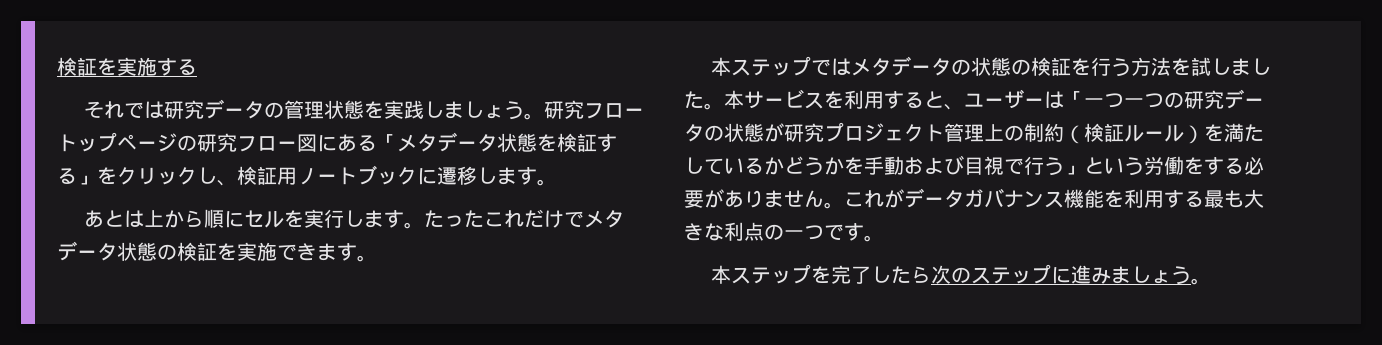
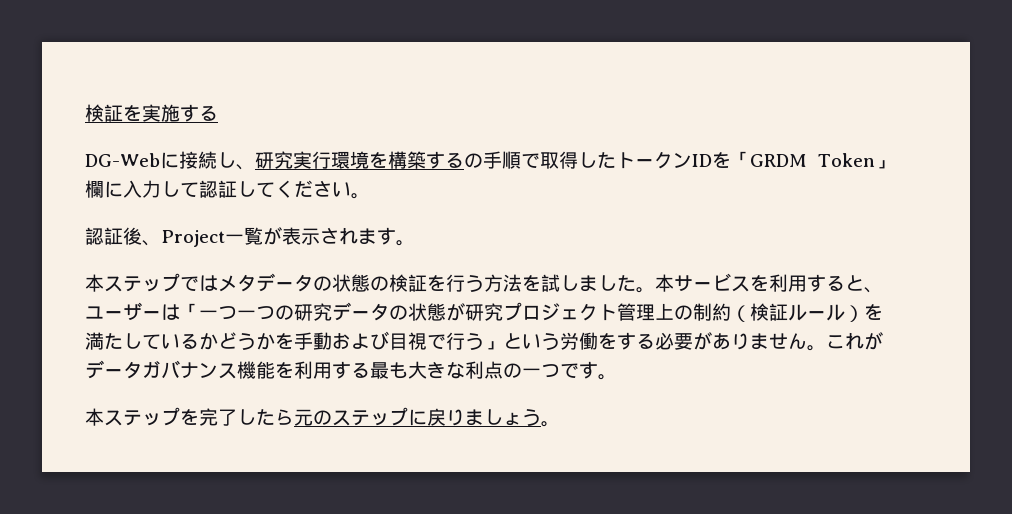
[84,99,645,120] [57,132,617,152] [57,165,557,186] [84,209,625,229] [57,241,317,261] それでは研究データの管理状態を実践しましょう。研究フロートップページの研究フロー図にある「メタデータ状態を検証する」をクリックし、検証用ノートブックに遷移します。 // あとは上から順にセルを実行します。たったこれだけでメタデータ状態の検証を実施でき -> [85,151,894,170] [85,180,370,199] [85,227,358,247] DG-Webに接続し、研究実行環境を構築するの手順で取得したトークンIDを「GRDM Token」欄に入力して認証してください。 // 認証後、Project一覧が表示され
[931,265,952,284] 次 -> [294,409,313,426] 元
[1071,265,1112,284] 進み -> [427,408,465,426] 戻り

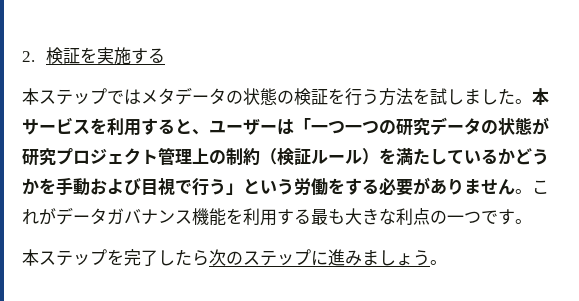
(85, 113) none -> [22,51,35,62] 2.
[85,151,894,170] [85,180,370,199] [85,227,415,247] // DG-Webに接続し、研究実行環境を構築するの手順で取得したトークンIDを「GRDM Token」欄に入力して認証してください。 // 認証後、Project一覧が表示されます。 -> (166, 55) none
[294,409,313,426] 元 -> [209,249,226,266] 次
[427,408,465,426] 戻り -> [328,249,362,266] 進み

